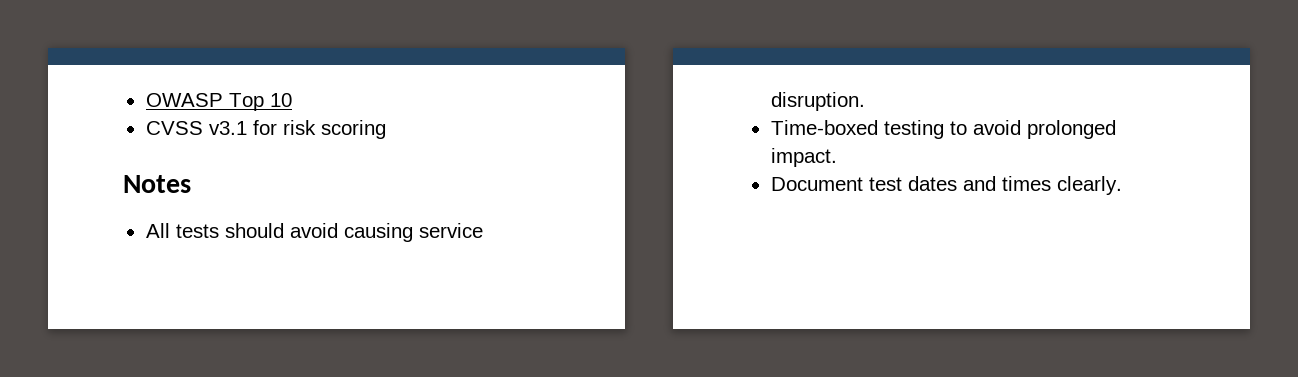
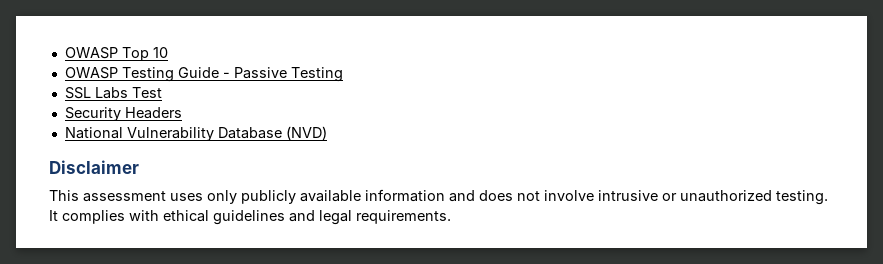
[145,120,386,139] [123,175,191,193] [145,223,483,242] [770,92,865,111] [770,120,1116,139] [770,148,837,167] [770,176,1122,195] CVSS v3.1 for risk scoring // Notes // All tests should avoid causing service disruption. // Time-boxed testing to avoid prolonged impact. // Document test dates and times clearly. -> [64,67,343,82] [64,87,162,99] [64,107,182,121] [64,126,327,141] [49,160,139,174] [49,189,828,205] [49,210,451,225] OWASP Testing Guide - Passive Testing // SSL Labs Test // Security Headers // National Vulnerability Database (NVD) // Disclaimer // This assessment uses only publicly available information and does not involve intrusive or unauthorized testing. It complies with ethical guidelines and legal requirements.

